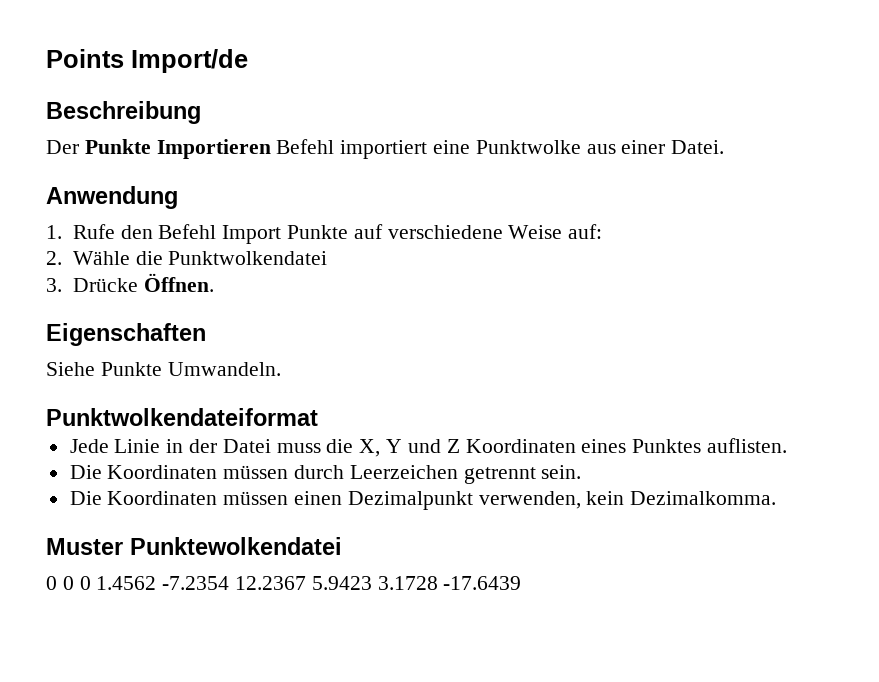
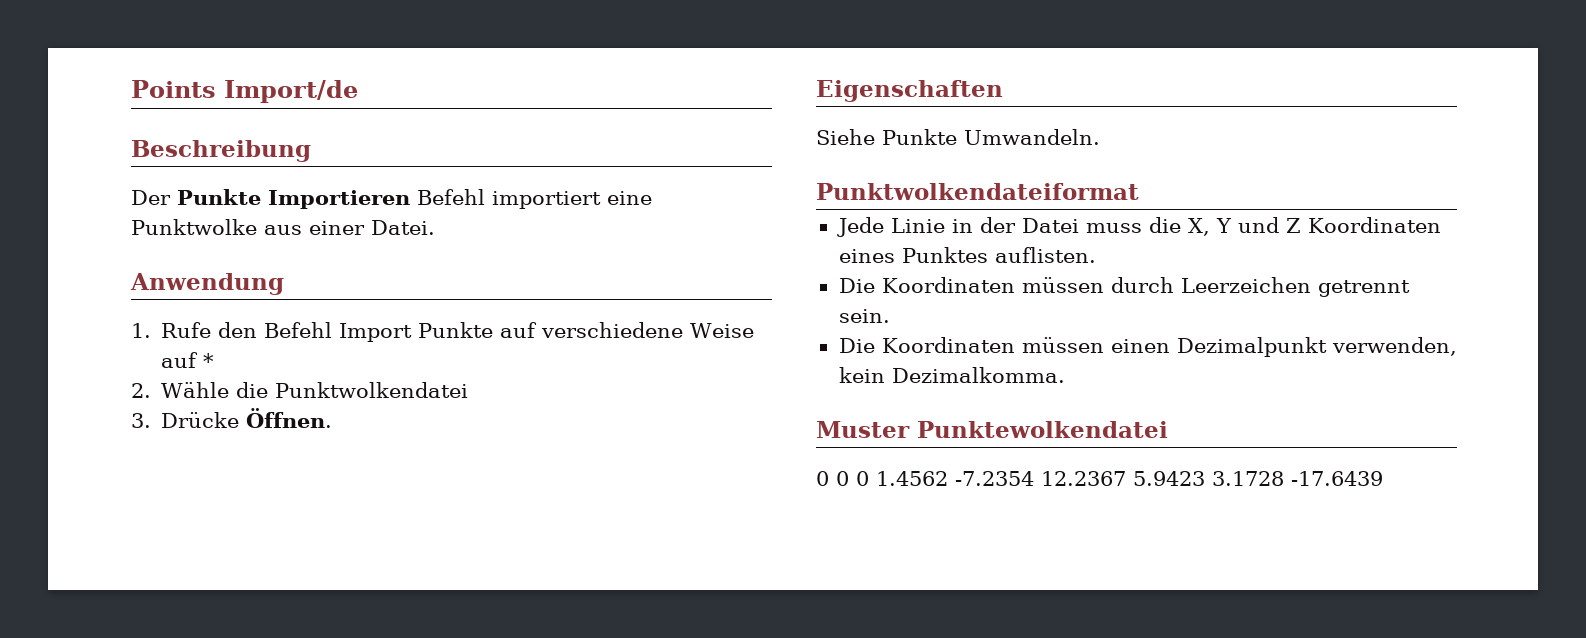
[568,224,603,239] auf: -> [161,352,215,368] auf *

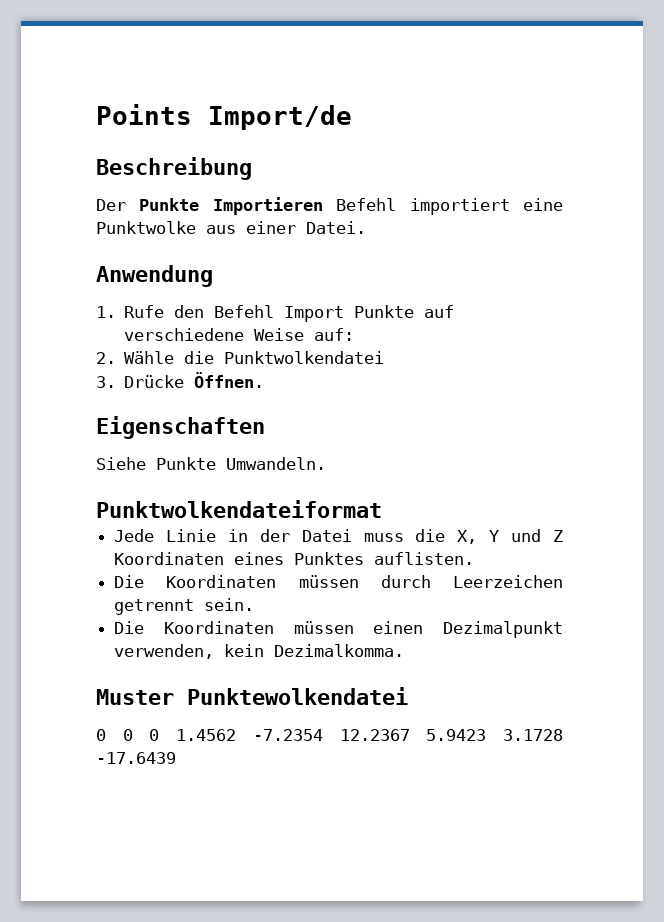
[161,352,215,368] auf * -> [314,328,355,341] auf:

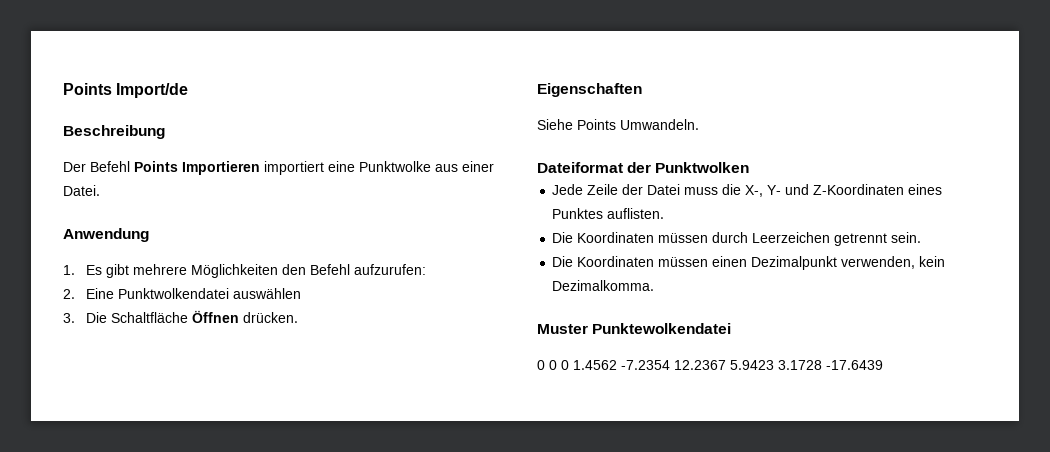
[139,197,397,215] Punkte Importieren Befehl -> [90,161,260,175] Befehl Points Importieren
[124,305,455,322] [124,328,355,341] Rufe den Befehl Import Punkte auf verschiedene Weise auf: -> [85,264,426,278] Es gibt mehrere Möglichkeiten den Befehl aufzurufen:
[124,351,215,364] Wähle die -> [85,288,114,299] Eine
(385, 357) none -> [232,288,301,299] auswählen
[124,372,265,388] Drücke Öffnen. -> [85,310,298,323] Die Schaltfläche Öffnen drücken.
[156,457,216,470] Punkte -> [577,119,616,130] Points
[96,500,382,518] Punktwolkendateiformat -> [537,162,750,173] Dateiformat der Punktwolken
[166,529,248,542] Linie in -> [587,184,619,195] Zeile
[457,529,563,544] [114,552,225,565] X, Y und Z Koordinaten -> [745,184,905,197] X-, Y- und Z-Koordinaten

